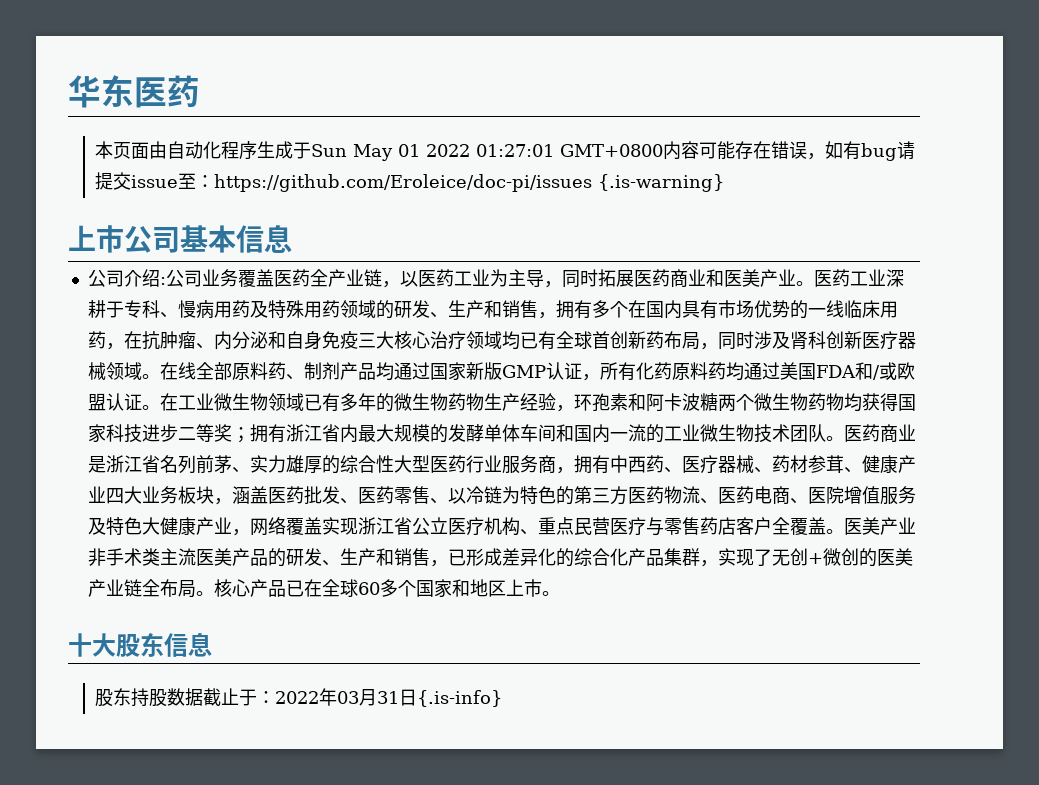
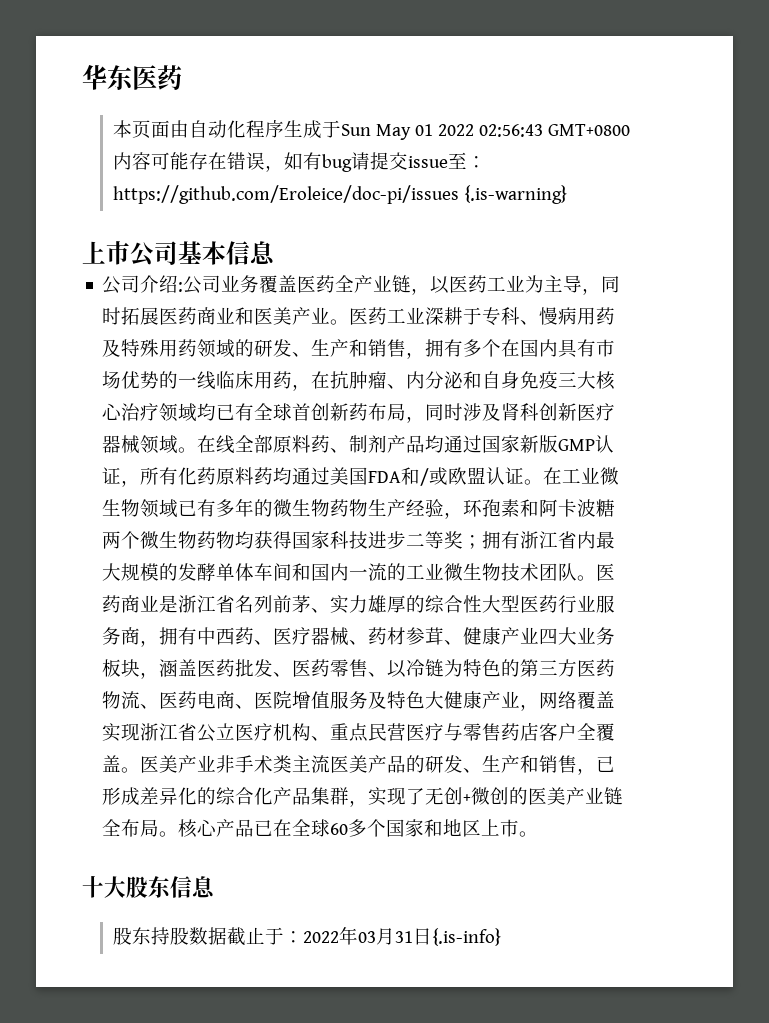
[476,144,555,157] 01:27:01 -> [478,124,543,137] 02:56:43

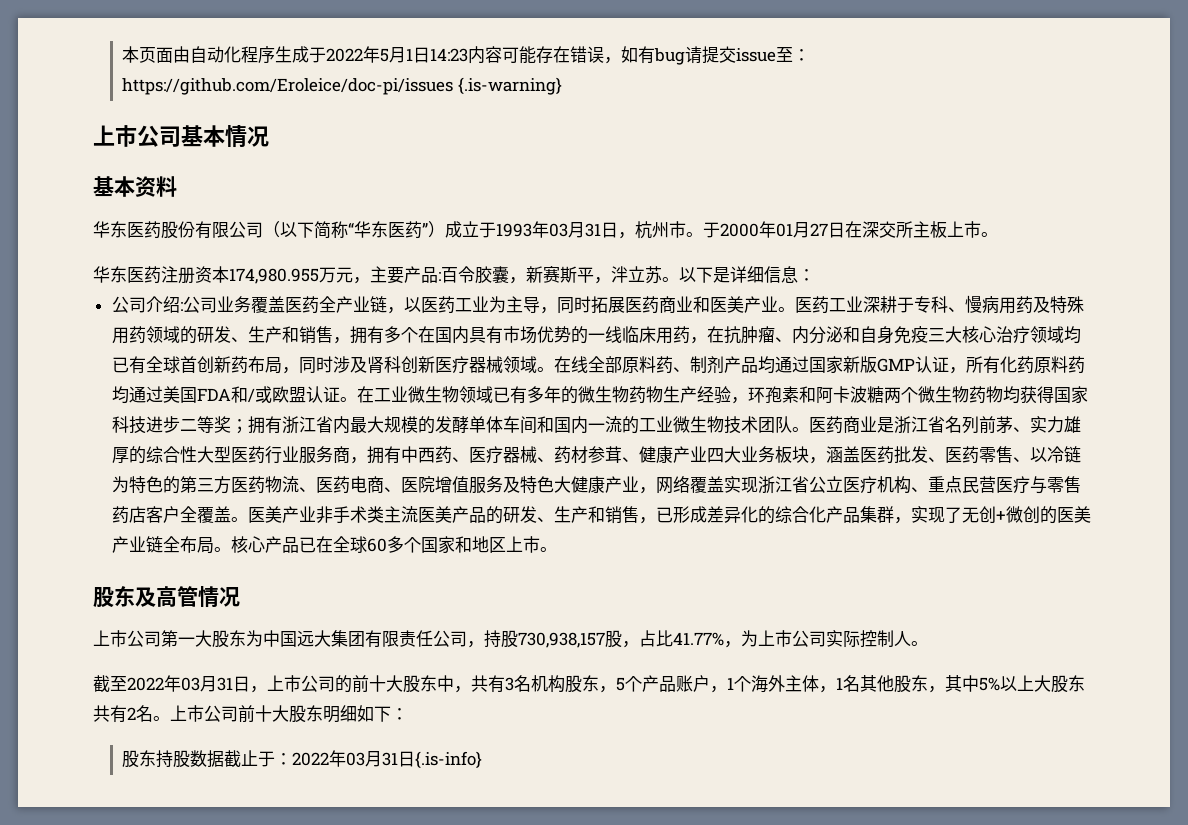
[82,64,182,90] 华东医药 // -> (122, 54) none
[340,124,630,140] Sun May 01 2022 02:56:43 GMT+0800 -> [326,46,469,63] 2022年5月1日14:23
[226,241,275,265] 信息 -> [225,125,269,148] [93,176,177,197] [93,221,998,239] [93,265,815,284] 情况 // 基本资料 // 华东医药股份有限公司（以下简称“华东医药”）成立于1993年03月31日，杭州市。于2000年01月27日在深交所主板上市。 // 华东医药注册资本174,980.955万元，主要产品:百令胶囊，新赛斯平，泮立苏。以下是详细信息：
[82,876,215,898] 十大股东信息 -> [93,585,240,608] [93,630,928,648] [93,675,1085,693] [93,705,408,723] 股东及高管情况 // 上市公司第一大股东为中国远大集团有限责任公司，持股730,938,157股，占比41.77%，为上市公司实际控制人。 // 截至2022年03月31日，上市公司的前十大股东中，共有3名机构股东，5个产品账户，1个海外主体，1名其他股东，其中5%以上大股东共有2名。上市公司前十大股东明细如下：

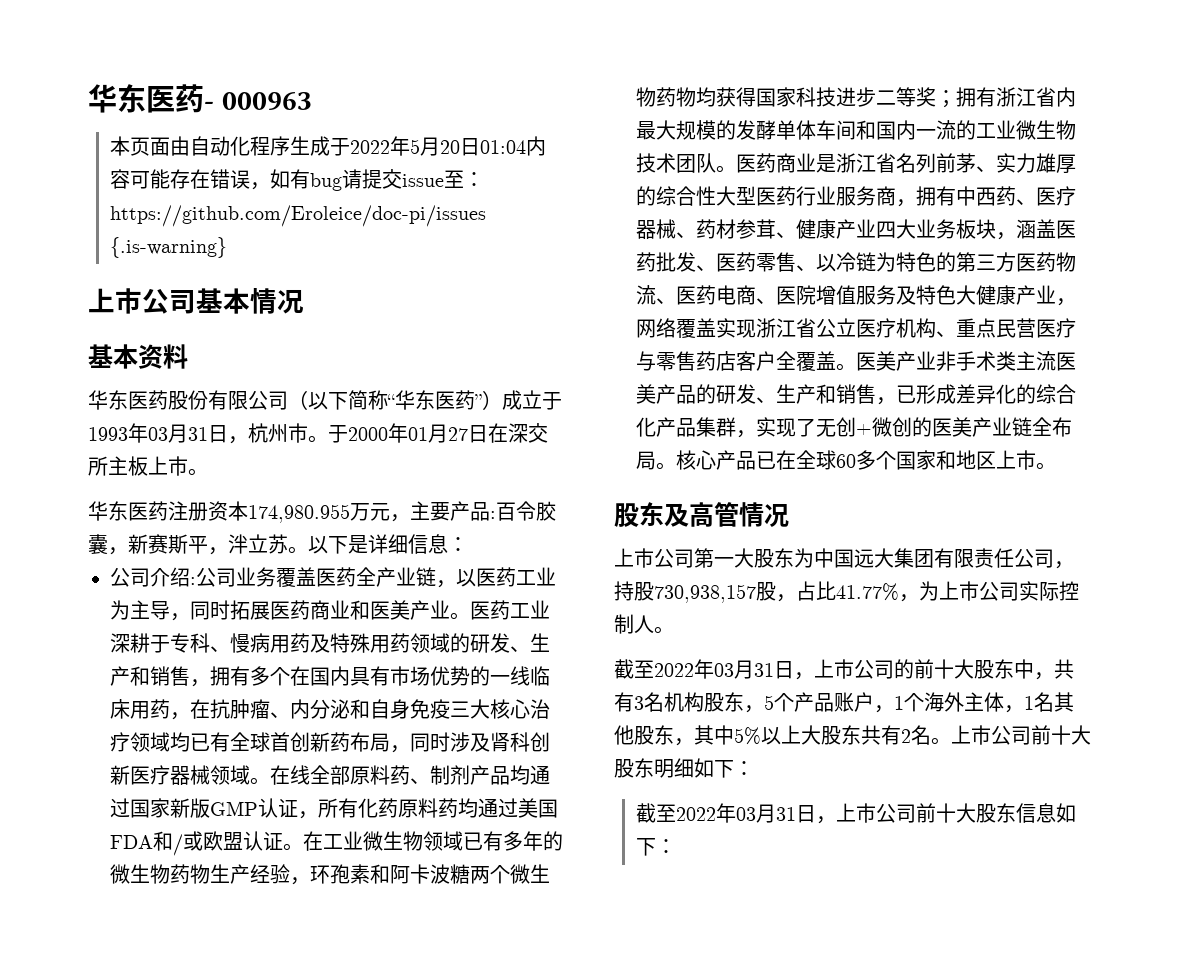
(122, 54) none -> [88,84,312,113] 华东医药- 000963 //
[406,47,469,63] 1日14:23 -> [440,138,527,156] 20日01:04
[122,750,483,769] 股东持股数据截止于：2022年03月31日{.is-info} -> [636,803,1077,824] [636,838,677,856] 截至2022年03月31日，上市公司前十大股东信息如下：

